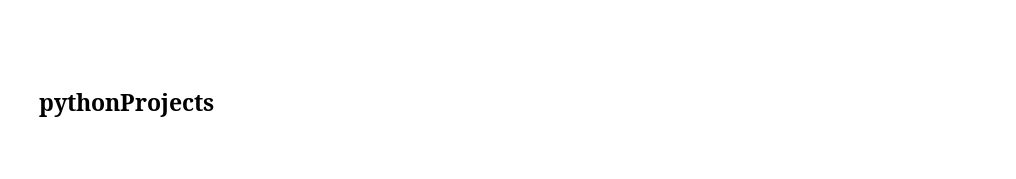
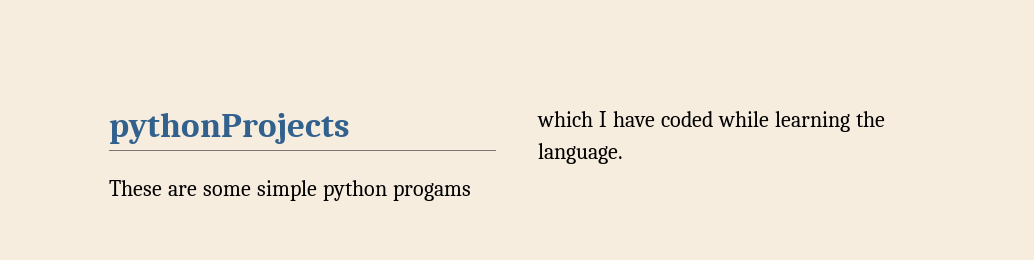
(214, 105) none -> [109,180,471,201] [537,111,885,132] [538,143,623,164] // These are some simple python progams which I have coded while learning the language.

